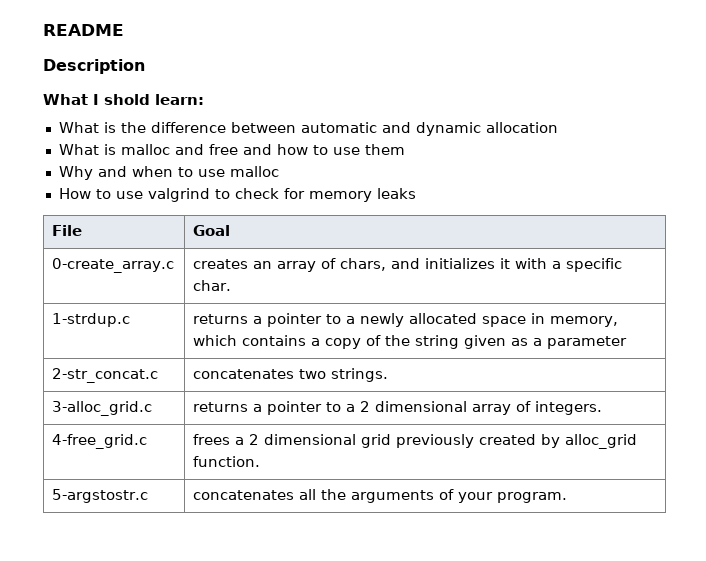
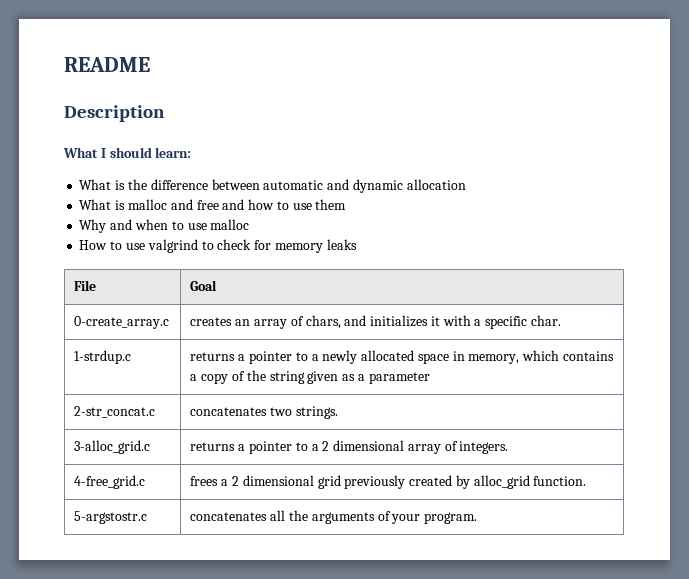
[104,94,150,105] shold -> [109,147,152,158] should

